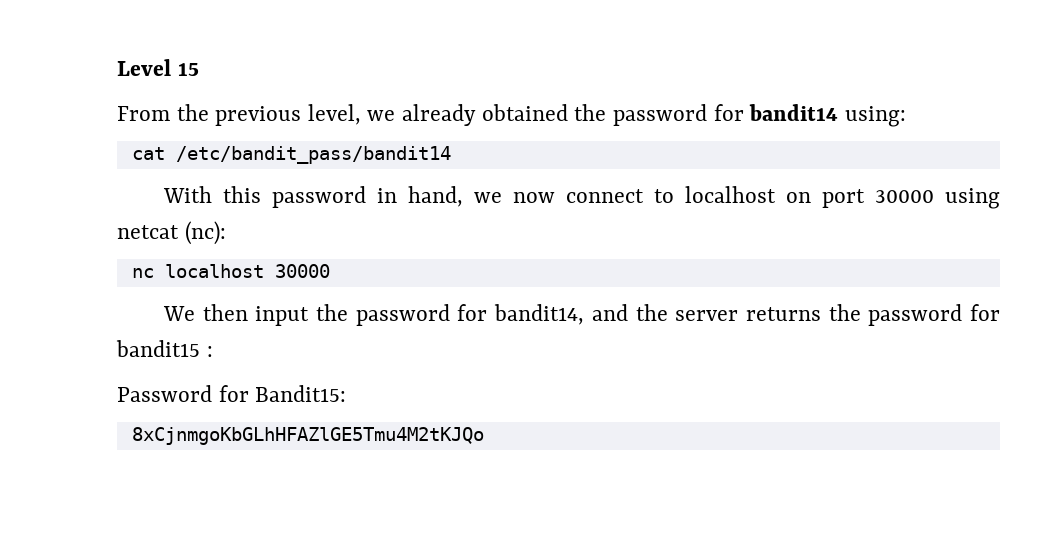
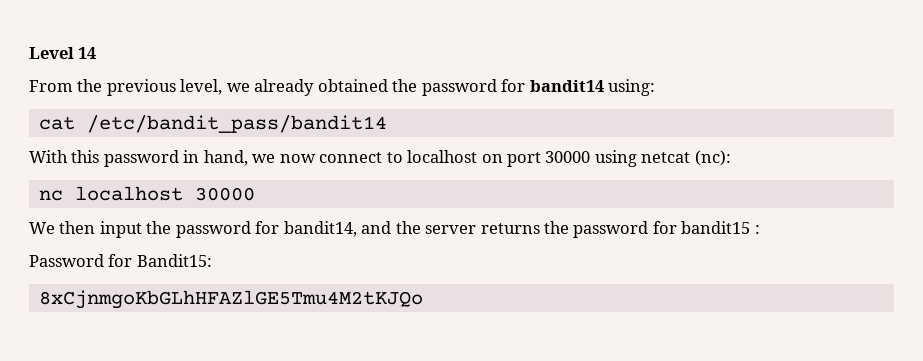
[177,63,199,76] 15 -> [78,47,97,59] 14

